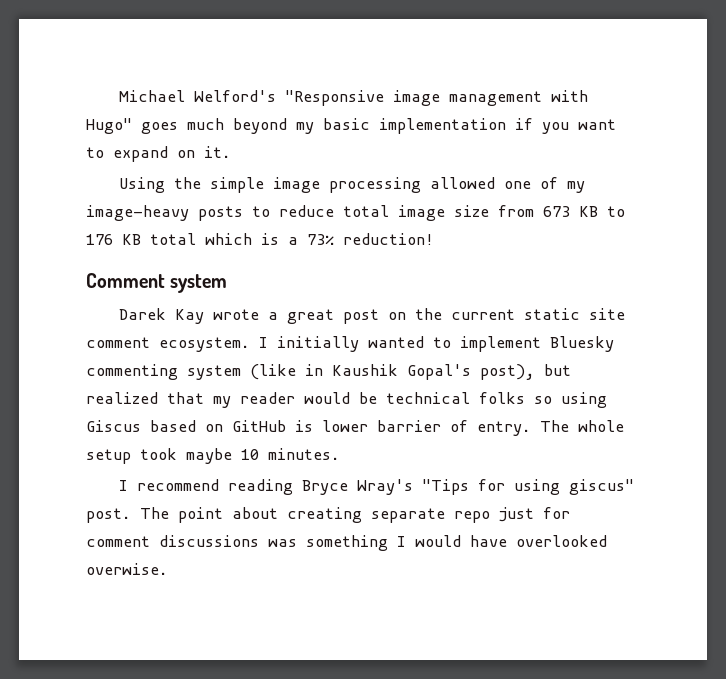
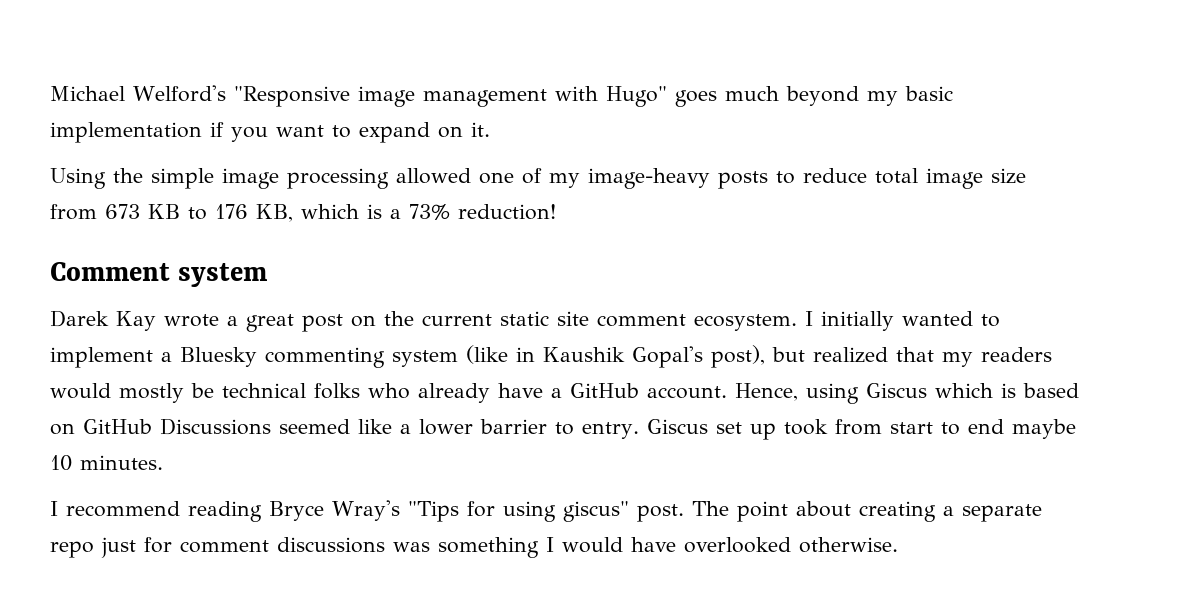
[122,233,196,245] KB total -> [256,204,293,222] KB,
(541, 344) none -> [161,352,172,362] a
[240,392,607,408] [86,420,624,436] [86,448,177,464] reader would be technical folks so using Giscus based on GitHub is lower barrier of entry. The whole setup took -> [981,347,1052,362] [50,383,1079,404] [50,418,1004,440] readers would mostly be technical folks who already have a GitHub account. Hence, using Giscus which is based on GitHub Discussions seemed like a lower barrier to entry. Giscus set up took from start to end
(362, 515) none -> [942,506,954,516] a
[86,563,168,575] overwise. -> [799,537,898,553] otherwise.

